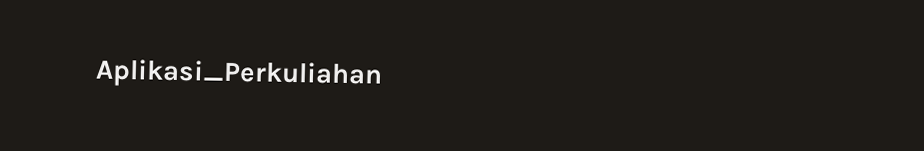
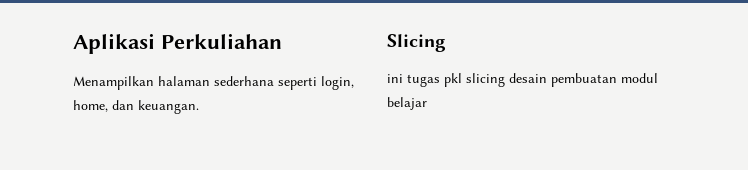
[95,58,383,91] Aplikasi_Perkuliahan -> [73,33,282,54] [73,76,354,90] [73,100,199,114] [387,34,446,52] [387,73,658,87] [387,97,427,110] Aplikasi Perkuliahan // Menampilkan halaman sederhana seperti login, home, dan keuangan. // Slicing // ini tugas pkl slicing desain pembuatan modul belajar

